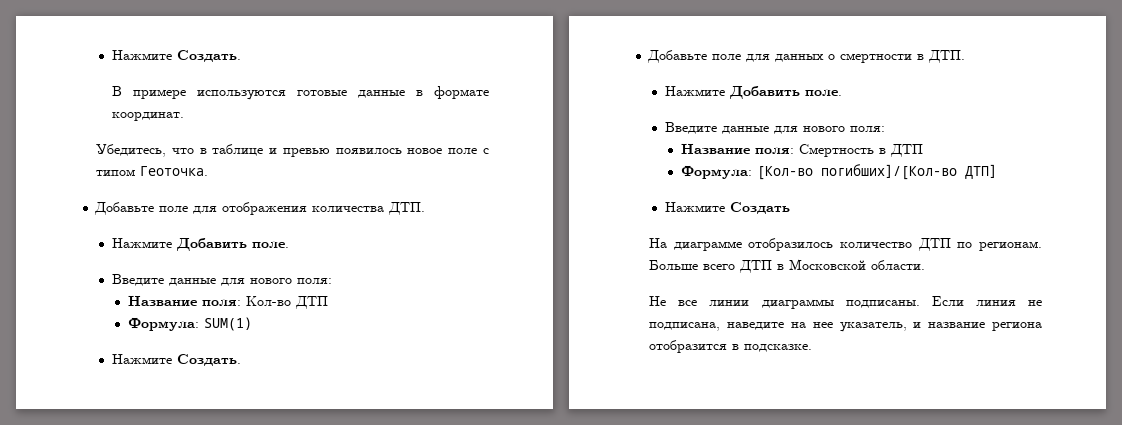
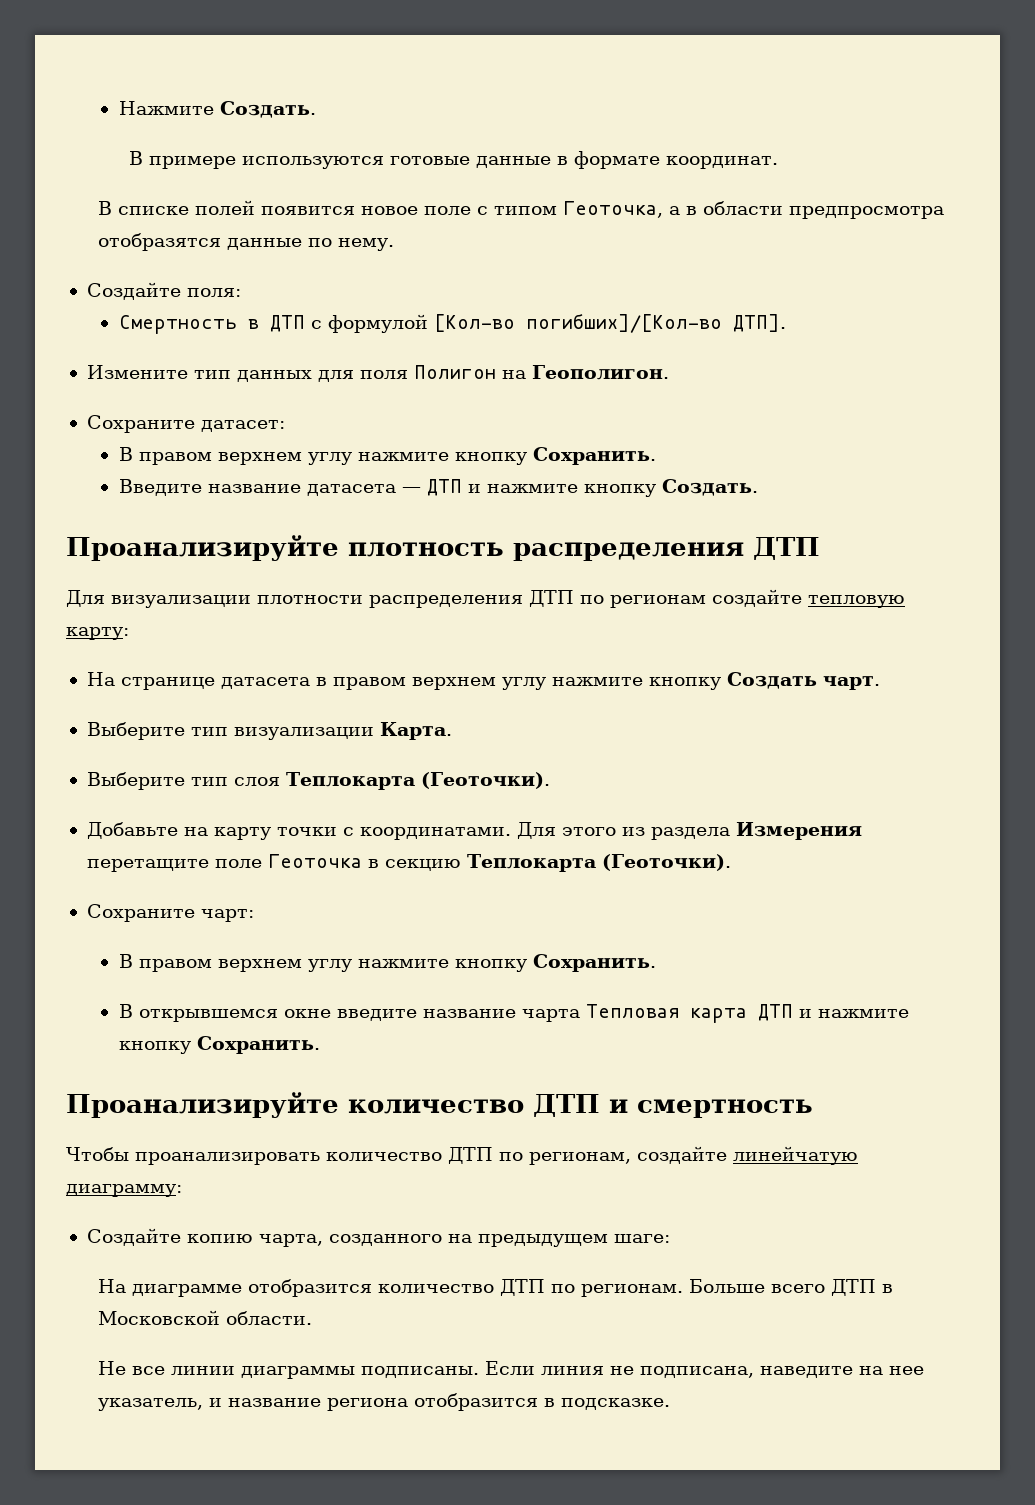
[96,144,489,157] [96,166,209,176] [94,202,426,215] [111,238,289,251] [111,274,332,286] [127,295,328,309] [127,317,252,331] [111,354,241,366] [647,50,966,63] [664,86,842,99] [664,122,885,134] [680,143,923,157] [680,164,997,180] [664,202,790,214] Убедитесь, что в таблице и превью появилось новое поле с типом Геоточка. // Добавьте поле для отображения количества ДТП. // Нажмите Добавить поле. // Введите данные для нового поля: // Название поля: Кол-во ДТП // Формула: SUM(1) // Нажмите Создать. // Добавьте поле для данных о смертности в ДТП. // Нажмите Добавить поле. // Введите данные для нового поля: // Название поля: Смертность в ДТП // Формула: [Кол-во погибших]/[Кол-во ДТП] // Нажмите Создать -> [97,200,944,219] [97,233,394,251] [86,282,241,300] [118,314,786,334] [86,365,669,382] [86,415,285,433] [118,447,656,465] [118,479,758,497] [66,535,820,561] [66,589,905,608] [66,627,129,640] [86,672,880,690] [86,722,452,740] [86,772,550,790] [86,822,862,840] [86,854,731,872] [86,904,254,922] [118,954,656,972] [118,1004,909,1023] [118,1036,320,1054] [66,1092,813,1118] [66,1146,858,1165] [66,1184,182,1197] [86,1228,670,1247] В списке полей появится новое поле с типом Геоточка, а в области предпросмотра отобразятся данные по нему. // Создайте поля: // Смертность в ДТП с формулой [Кол-во погибших]/[Кол-во ДТП]. // Измените тип данных для поля Полигон на Геополигон. // Сохраните датасет: // В правом верхнем углу нажмите кнопку Сохранить. // Введите название датасета — ДТП и нажмите кнопку Создать. // Проанализируйте плотность распределения ДТП // Для визуализации плотности распределения ДТП по регионам создайте тепловую карту: // На странице датасета в правом верхнем углу нажмите кнопку Создать чарт. // Выберите тип визуализации Карта. // Выберите тип слоя Теплокарта (Геоточки). // Добавьте на карту точки с координатами. Для этого из раздела Измерения перетащите поле Геоточка в секцию Теплокарта (Геоточки). // Сохраните чарт: // В правом верхнем углу нажмите кнопку Сохранить. // В открывшемся окне введите название чарта Тепловая карта ДТП и нажмите кнопку Сохранить. // Проанализируйте количество ДТП и смертность // Чтобы проанализировать количество ДТП по регионам, создайте линейчатую диаграмму: // Создайте копию чарта, созданного на предыдущем шаге:
[748,238,834,251] отобразилось -> [247,1279,372,1297] отобразится

